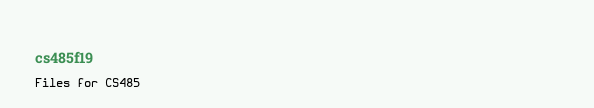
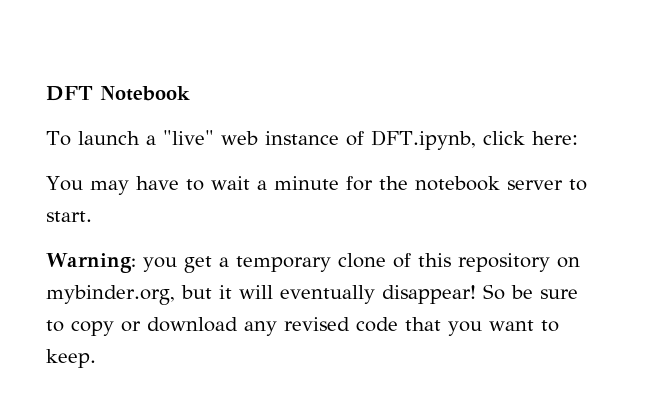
[35,51,93,64] [35,78,140,87] cs485f19 // Files for CS485 -> [46,86,190,101] [46,130,578,150] [46,176,587,195] [46,211,92,222] [46,253,580,273] [46,284,578,305] [46,317,559,336] [46,349,96,368] DFT Notebook // To launch a "live" web instance of DFT.ipynb, click here: // You may have to wait a minute for the notebook server to start. // Warning: you get a temporary clone of this repository on mybinder.org, but it will eventually disappear! So be sure to copy or download any revised code that you want to keep.

